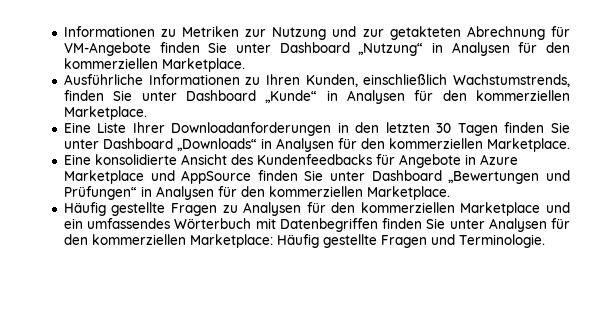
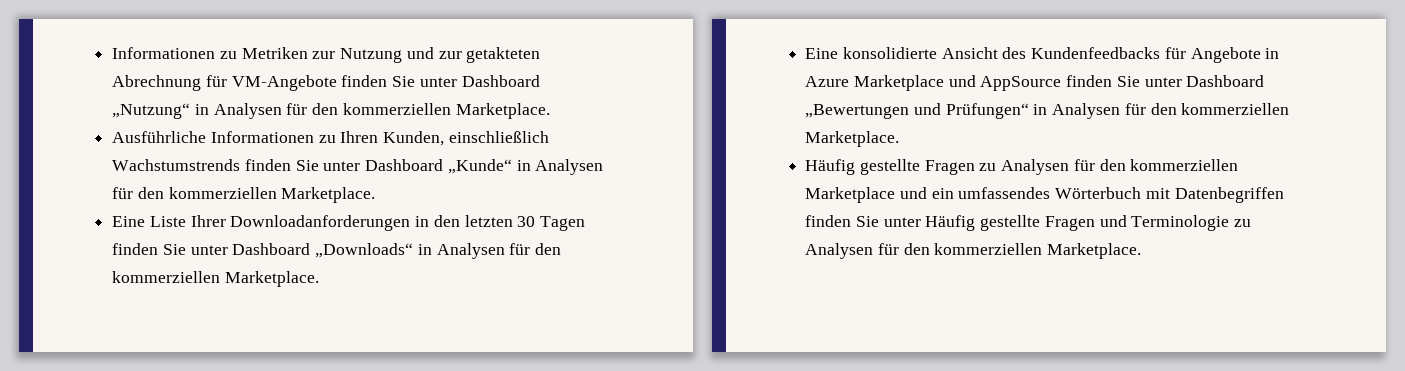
[453,74,570,87] Wachstumstrends, -> [112,159,241,171] Wachstumstrends
[488,218,570,232] [63,234,545,248] Analysen für den kommerziellen Marketplace: Häufig gestellte Fragen und Terminologie. -> [925,215,1252,231] [805,243,1142,259] Häufig gestellte Fragen und Terminologie zu Analysen für den kommerziellen Marketplace.

